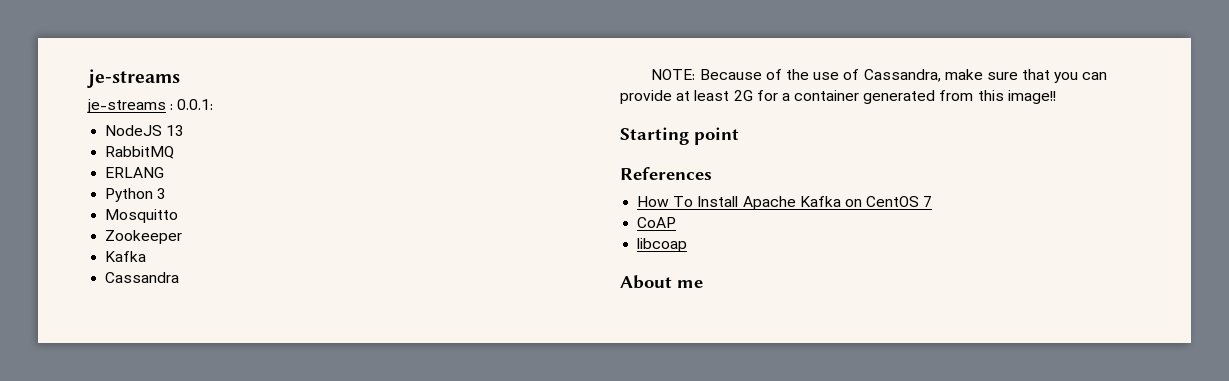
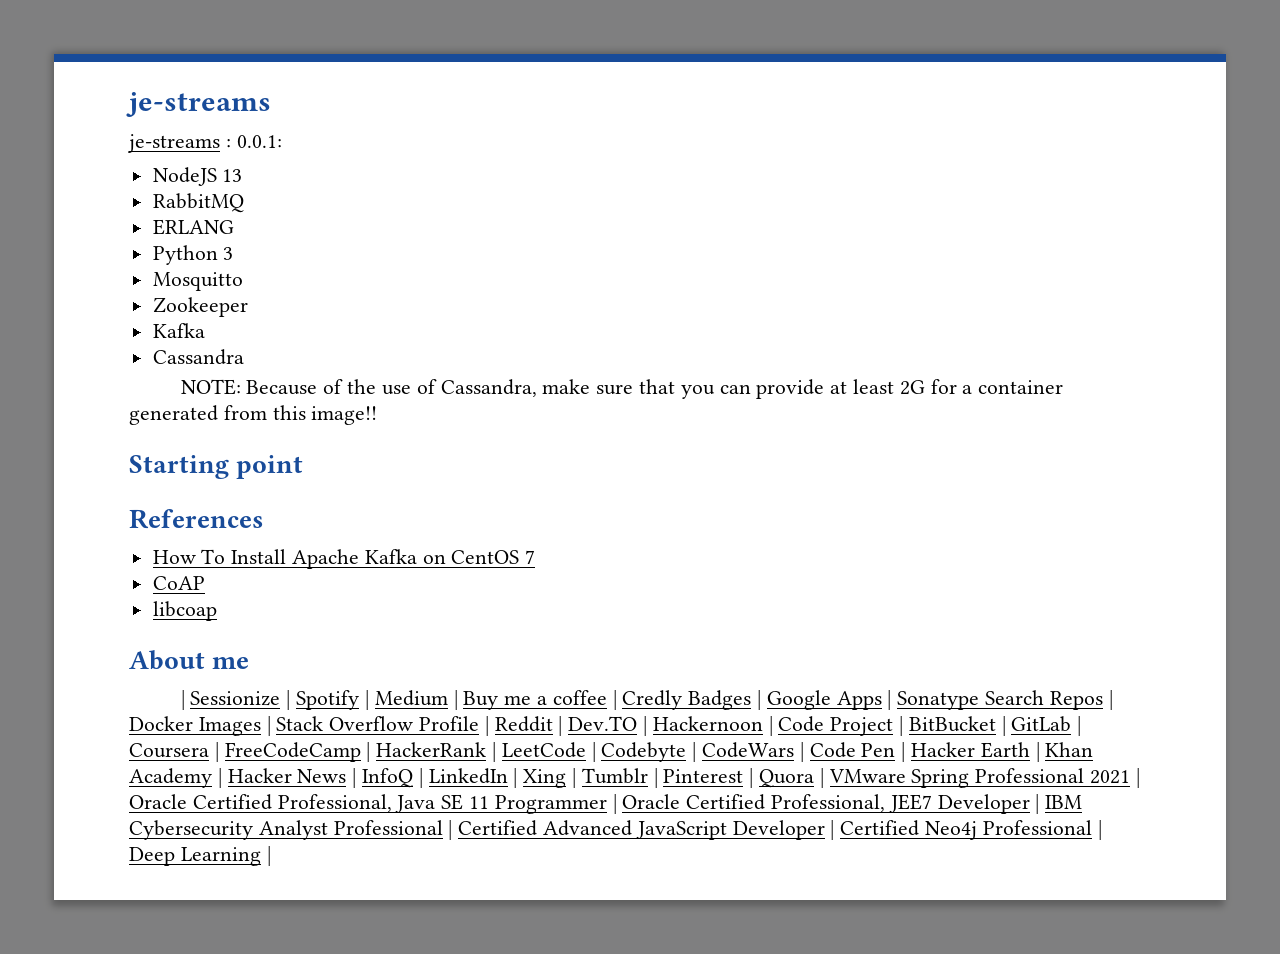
(703, 284) none -> [180,690,1113,710] [129,716,1082,736] [129,742,1094,762] [129,768,1140,788] [129,794,1083,814] [129,820,1102,840] [129,846,271,866] // | Sessionize | Spotify | Medium | Buy me a coffee | Credly Badges | Google Apps | Sonatype Search Repos | Docker Images | Stack Overflow Profile | Reddit | Dev.TO | Hackernoon | Code Project | BitBucket | GitLab | Coursera | FreeCodeCamp | HackerRank | LeetCode | Codebyte | CodeWars | Code Pen | Hacker Earth | Khan Academy | Hacker News | InfoQ | LinkedIn | Xing | Tumblr | Pinterest | Quora | VMware Spring Professional 2021 | Oracle Certified Professional, Java SE 11 Programmer | Oracle Certified Professional, JEE7 Developer | IBM Cybersecurity Analyst Professional | Certified Advanced JavaScript Developer | Certified Neo4j Professional | Deep Learning |

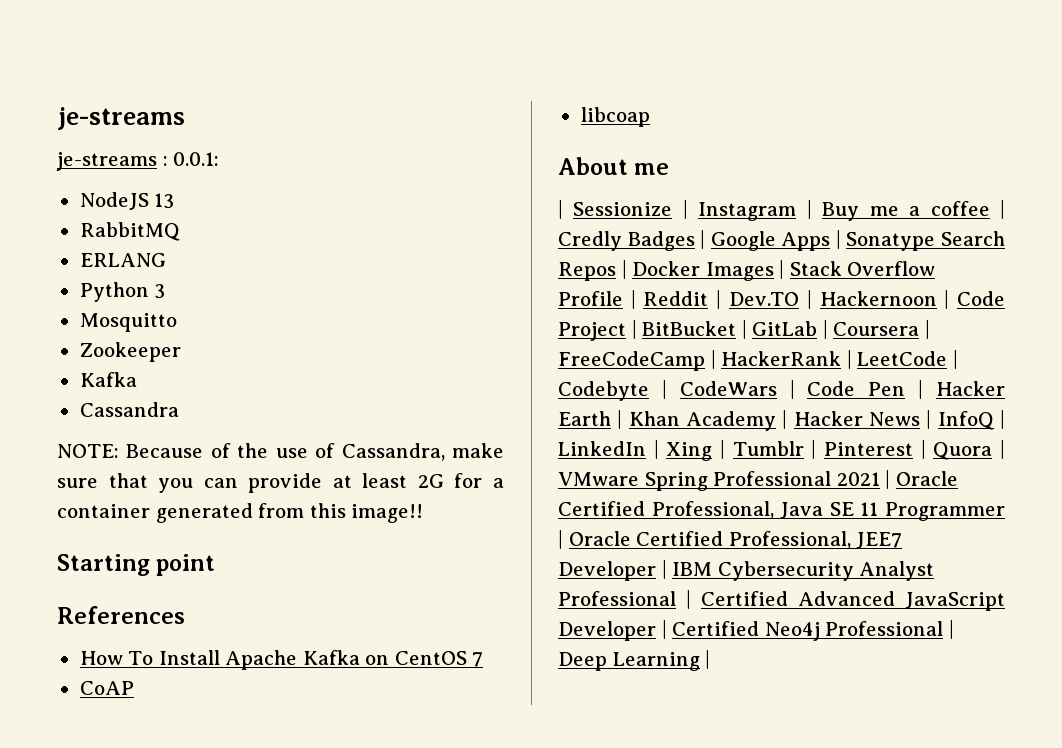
[296,690,448,710] Spotify | Medium -> [698,202,797,221] Instagram

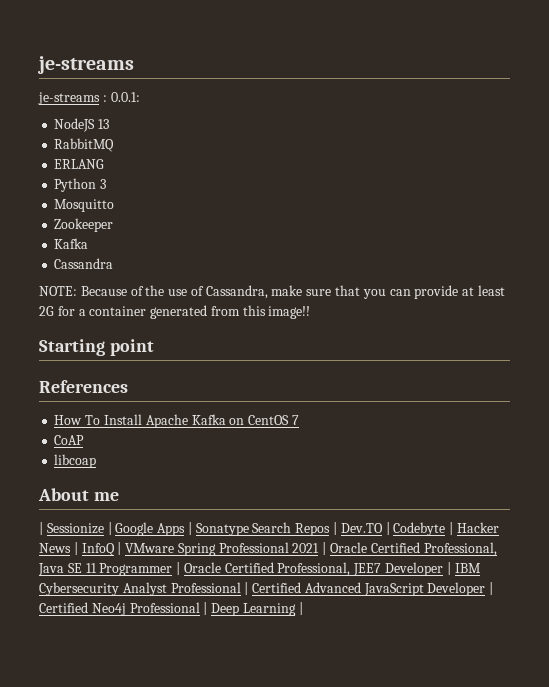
[698,200,1005,221] [558,230,706,251] Instagram | Buy me a coffee | Credly Badges | -> (112, 528) none
[632,260,936,281] [558,290,1005,309] [558,320,930,341] [558,350,958,371] [558,380,1005,401] [558,410,776,431] Docker Images | Stack Overflow Profile | Reddit | Dev.TO | Hackernoon | Code Project | BitBucket | GitLab | Coursera | FreeCodeCamp | HackerRank | LeetCode | Codebyte | CodeWars | Code Pen | Hacker Earth | Khan Academy -> [340,522,446,536] Dev.TO | Codebyte
[558,440,1005,461] LinkedIn | Xing | Tumblr | Pinterest | Quora | -> (122, 548) none

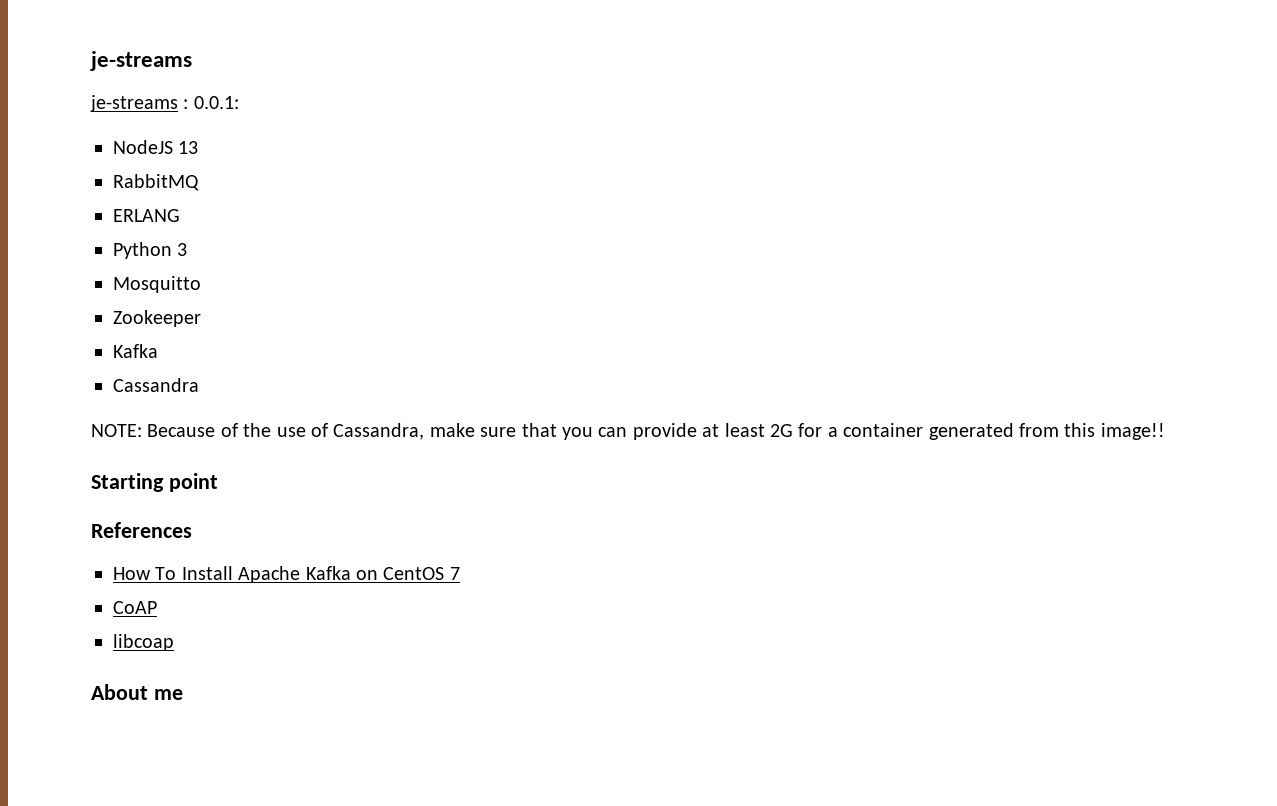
[39,522,499,536] [39,542,497,556] [38,562,481,576] [39,582,494,596] [39,602,303,616] // | Sessionize | Google Apps | Sonatype Search Repos | Dev.TO | Codebyte | Hacker News | InfoQ | VMware Spring Professional 2021 | Oracle Certified Professional, Java SE 11 Programmer | Oracle Certified Professional, JEE7 Developer | IBM Cybersecurity Analyst Professional | Certified Advanced JavaScript Developer | Certified Neo4j Professional | Deep Learning | -> (183, 694) none

